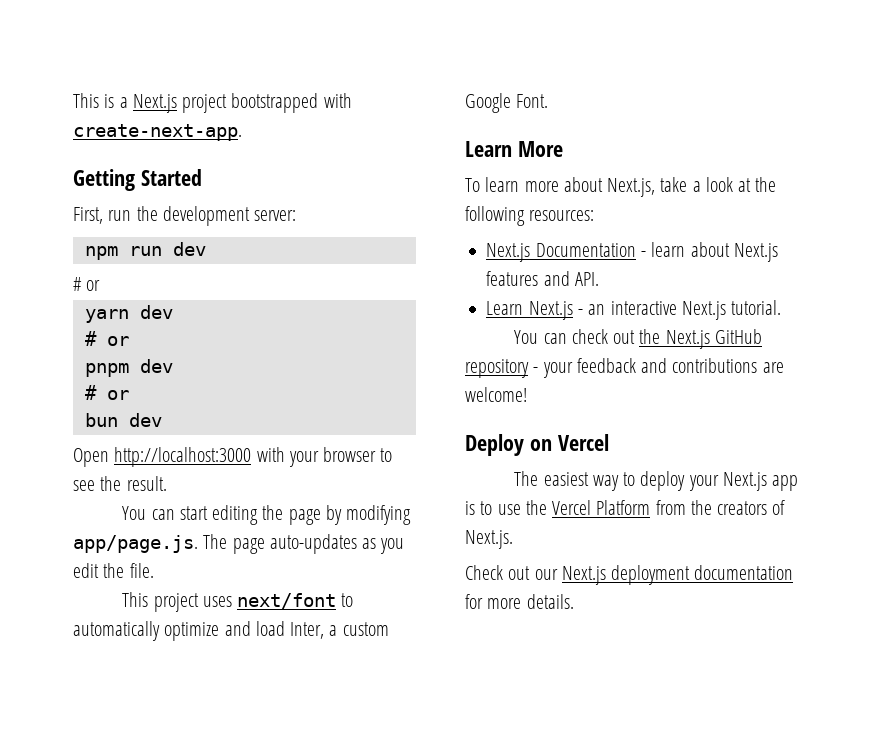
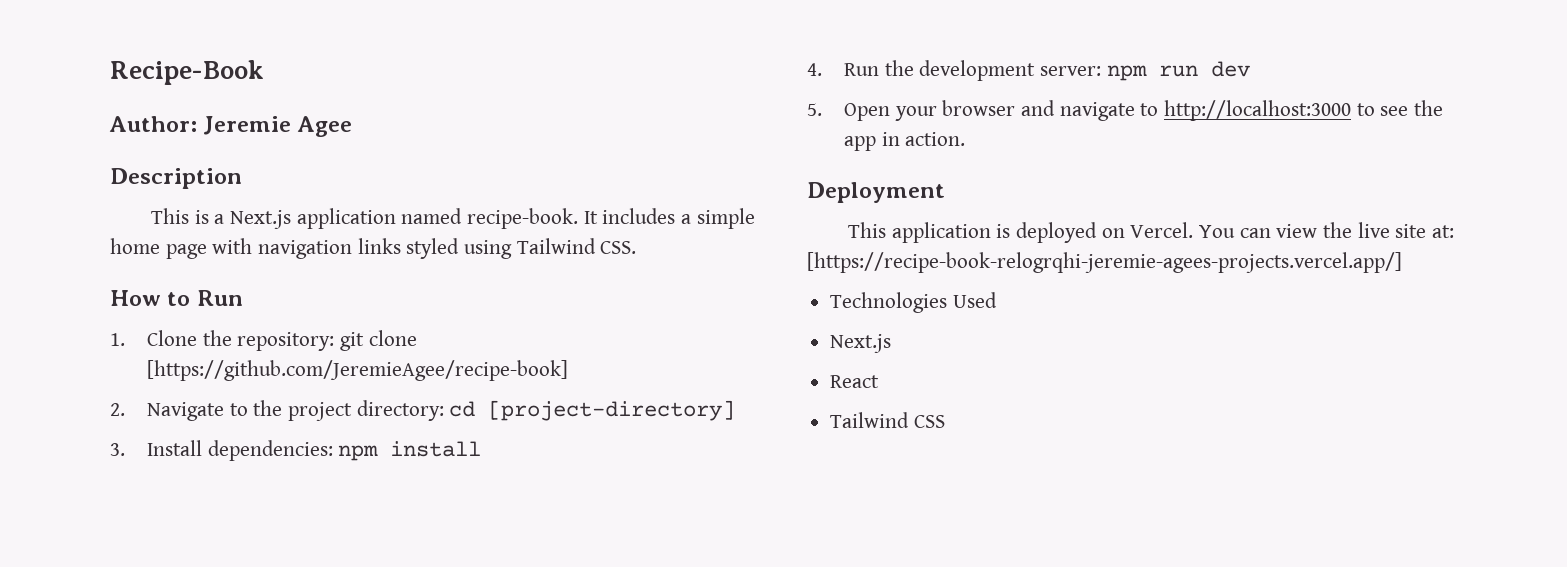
[73,93,352,113] [73,124,242,141] [73,169,202,191] [73,207,132,224] This is a Next.js project bootstrapped with create-next-app. // Getting Started // First, run -> [110,60,264,85] [109,116,352,137] [110,168,242,189] [150,208,755,229] [110,238,637,259] [110,290,243,306] [110,330,417,351] [146,360,568,381] [110,400,736,421] [110,440,482,461] [807,63,879,76] Recipe-Book // Author: Jeremie Agee // Description // This is a Next.js application named recipe-book. It includes a simple home page with navigation links styled using Tailwind CSS. // How to Run // 1. Clone the repository: git clone [https://github.com/JeremieAgee/recipe-book] // 2. Navigate to the project directory: cd [project-directory] // 3. Install dependencies: npm install // 4. Run
(297, 215) // -> (1101, 71) none
[73,277,101,291] [84,305,173,323] [84,331,129,346] [84,359,173,377] [84,385,129,400] [84,413,162,427] [73,447,393,467] [73,476,167,491] [122,505,412,525] [73,534,405,554] [73,563,154,578] [122,592,354,612] [73,621,389,641] [465,93,549,113] [465,141,563,157] [465,177,777,197] [465,206,595,226] [486,242,778,262] [486,271,599,286] [486,300,782,320] [514,329,762,349] [465,358,784,378] [465,387,527,402] [465,434,609,456] [514,471,799,491] [465,500,786,515] [465,530,513,549] [465,565,794,585] [465,594,574,609] # or // yarn dev // # or // pnpm dev // # or // bun dev // Open http://localhost:3000 with your browser to see the result. // You can start editing the page by modifying app/page.js. The page auto-updates as you edit the file. // This project uses next/font to automatically optimize and load Inter, a custom Google Font. // Learn More // To learn more about Next.js, take a look at the following resources: // Next.js Documentation - learn about Next.js features and API. // Learn Next.js - an interactive Next.js tutorial. // You can check out the Next.js GitHub repository - your feedback and contributions are welcome! // Deploy on Vercel // The easiest way to deploy your Next.js app is to use the Vercel Platform from the creators of Next.js. // Check out our Next.js deployment documentation for more details. -> [807,100,1443,121] [843,132,966,151] [807,182,945,203] [847,222,1454,243] [807,252,1402,273] [830,292,997,313] [830,334,892,353] [830,375,880,388] [830,412,945,428] 5. Open your browser and navigate to http://localhost:3000 to see the app in action. // Deployment // This application is deployed on Vercel. You can view the live site at: [https://recipe-book-relogrqhi-jeremie-agees-projects.vercel.app/] // Technologies Used // Next.js // React // Tailwind CSS

